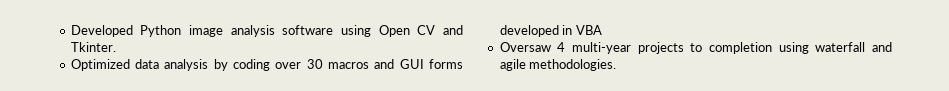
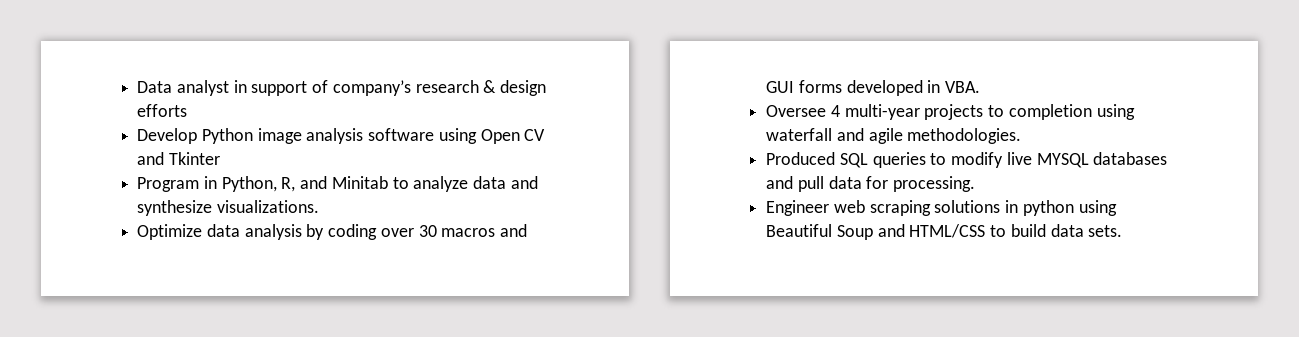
[70,25,133,37] Developed -> [137,80,547,96] [137,104,188,117] [137,128,198,144] Data analyst in support of company’s research & design efforts // Develop
[70,42,116,52] [70,59,130,71] Tkinter. // Optimized -> [168,152,220,165] [137,176,538,192] [137,200,319,216] [137,224,203,240] Tkinter // Program in Python, R, and Minitab to analyze data and synthesize visualizations. // Optimize
[575,25,602,35] [499,42,551,52] VBA // Oversaw -> [945,81,981,93] [766,105,827,117] VBA. // Oversee
(617, 65) none -> [766,152,1168,168] [766,176,976,192] [766,200,1117,216] [766,224,1123,240] // Produced SQL queries to modify live MYSQL databases and pull data for processing. // Engineer web scraping solutions in python using Beautiful Soup and HTML/CSS to build data sets.

